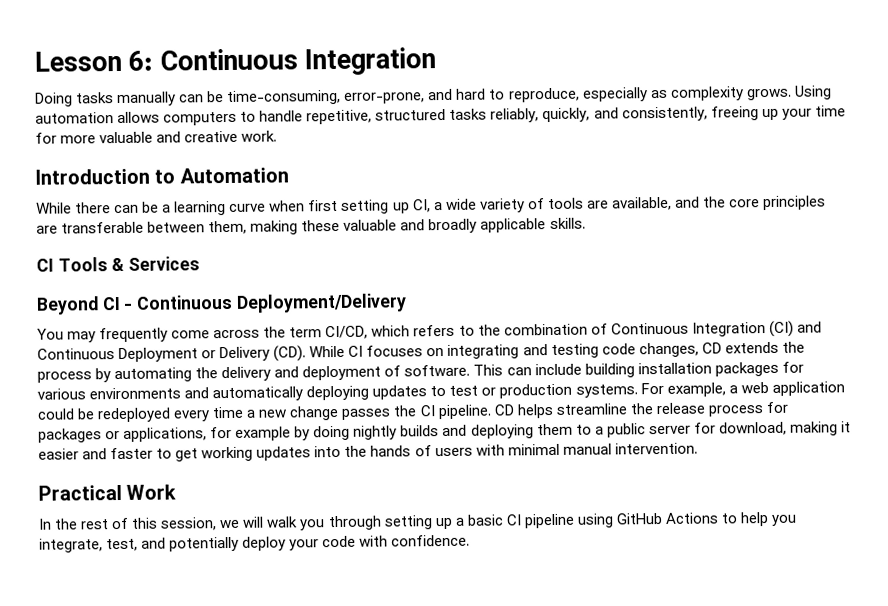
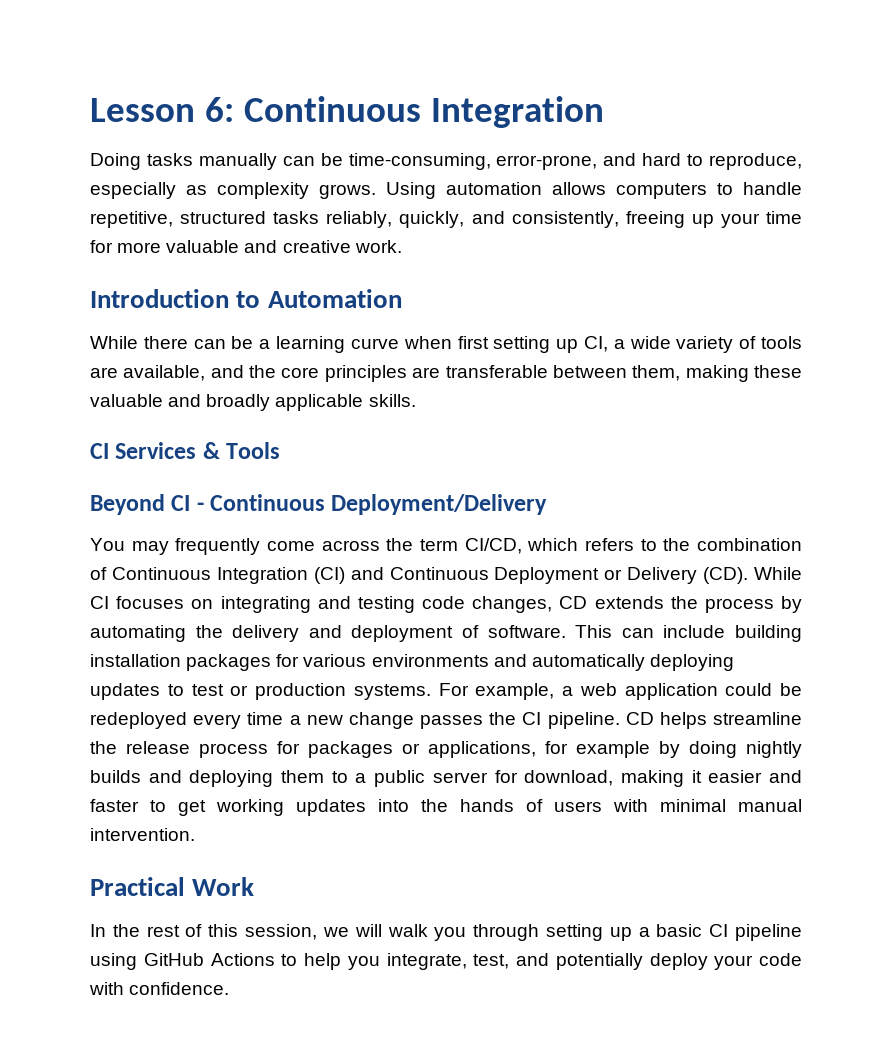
(54, 265) none -> [115,442,220,459] Services &
[111,256,201,272] & Services -> (281, 450) none

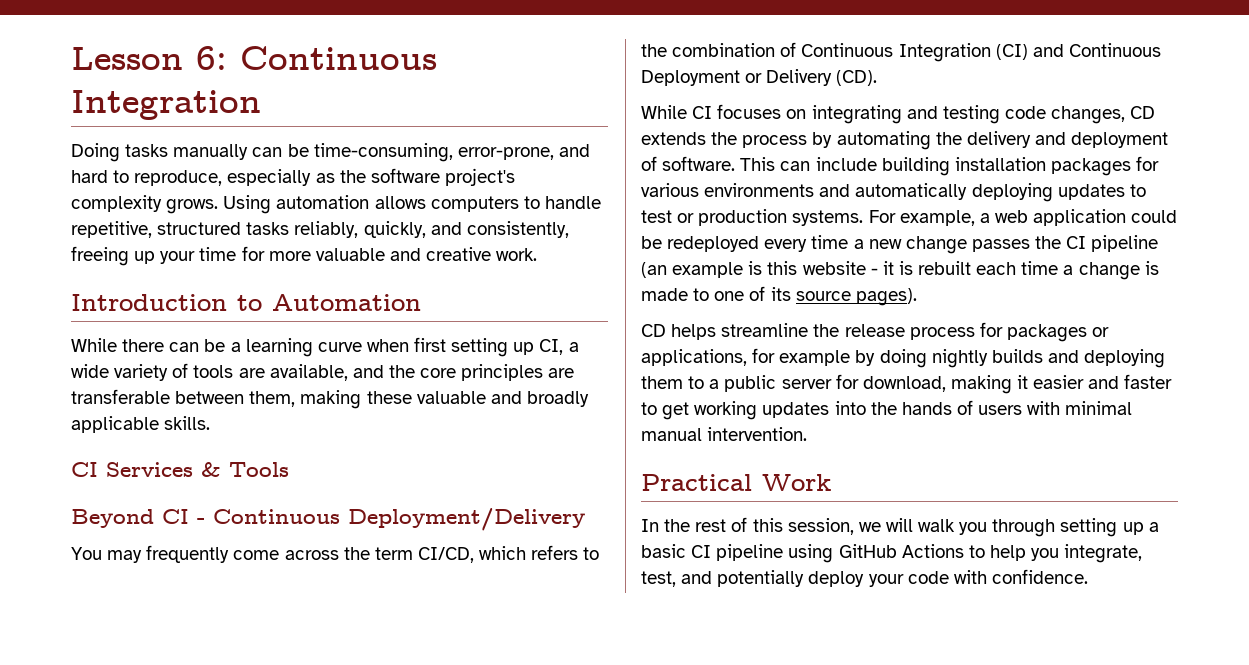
(207, 190) none -> [339,168,515,186] the software project's
(749, 575) none -> (878, 78) //
[547,712,620,729] pipeline. -> [1091,235,1159,252] [641,261,1159,280] [641,286,917,306] pipeline (an example is this website - it is rebuilt each time a change is made to one of its source pages). //

